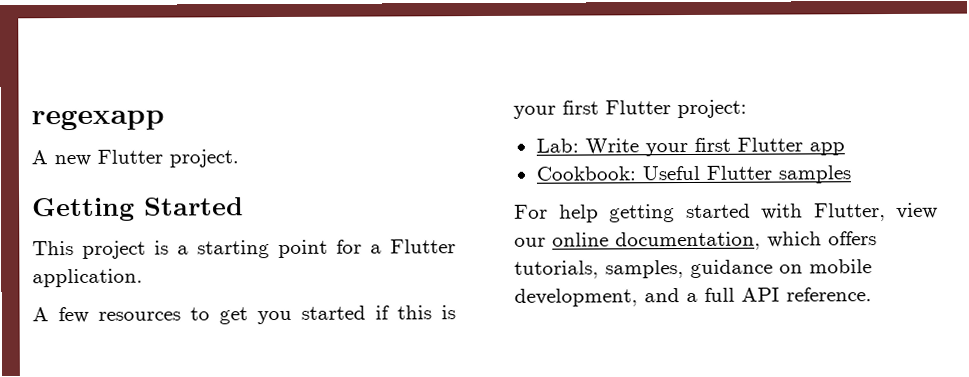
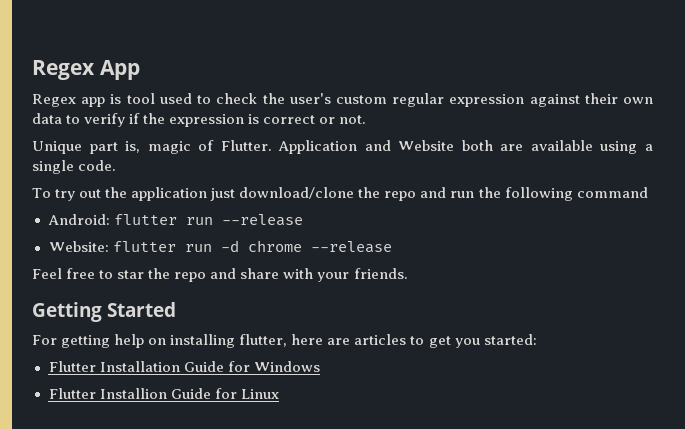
[31,109,165,131] [31,149,239,168] [32,197,244,222] [32,239,456,259] [32,268,143,288] [32,305,456,325] [513,99,747,119] [535,137,845,157] [535,165,851,184] [514,202,938,223] [514,231,877,251] [514,259,872,279] [514,287,872,307] regexapp // A new Flutter project. // Getting Started // This project is a starting point for a Flutter application. // A few resources to get you started if this is your first Flutter project: // Lab: Write your first Flutter app // Cookbook: Useful Flutter samples // For help getting started with Flutter, view our online documentation, which offers tutorials, samples, guidance on mobile development, and a full API reference. -> [32,60,140,80] [32,93,653,107] [32,113,367,127] [32,140,654,154] [32,160,117,174] [32,187,648,201] [47,214,303,226] [48,240,392,253] [32,268,408,282] [32,302,176,322] [32,334,537,348] [48,361,320,372] [48,388,279,399] Regex App // Regex app is tool used to check the user's custom regular expression against their own data to verify if the expression is correct or not. // Unique part is, magic of Flutter. Application and Website both are available using a single code. // To try out the application just download/clone the repo and run the following command // Android: flutter run --release // Website: flutter run -d chrome --release // Feel free to star the repo and share with your friends. // Getting Started // For getting help on installing flutter, here are articles to get you started: // Flutter Installation Guide for Windows // Flutter Installion Guide for Linux

